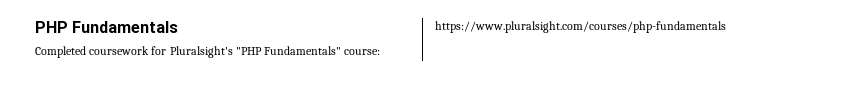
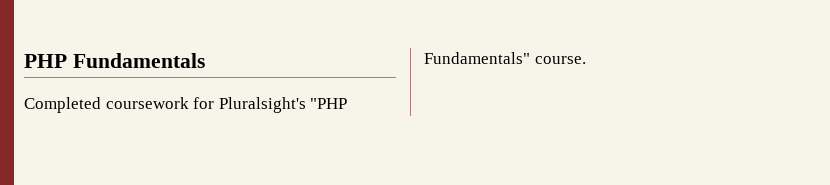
[344,49,381,55] [435,21,726,33] course: https://www.pluralsight.com/courses/php-fundamentals -> [534,56,586,64] course.

